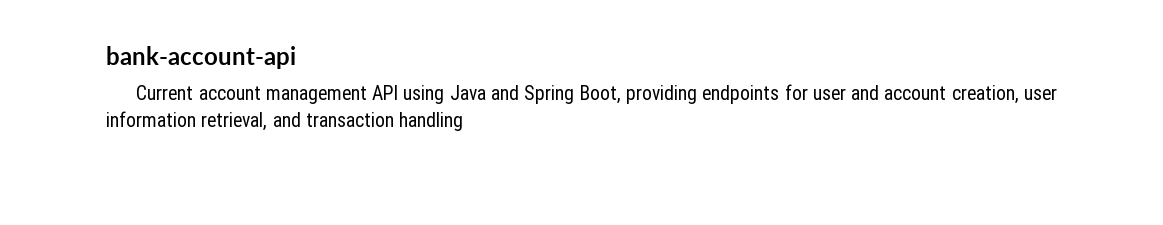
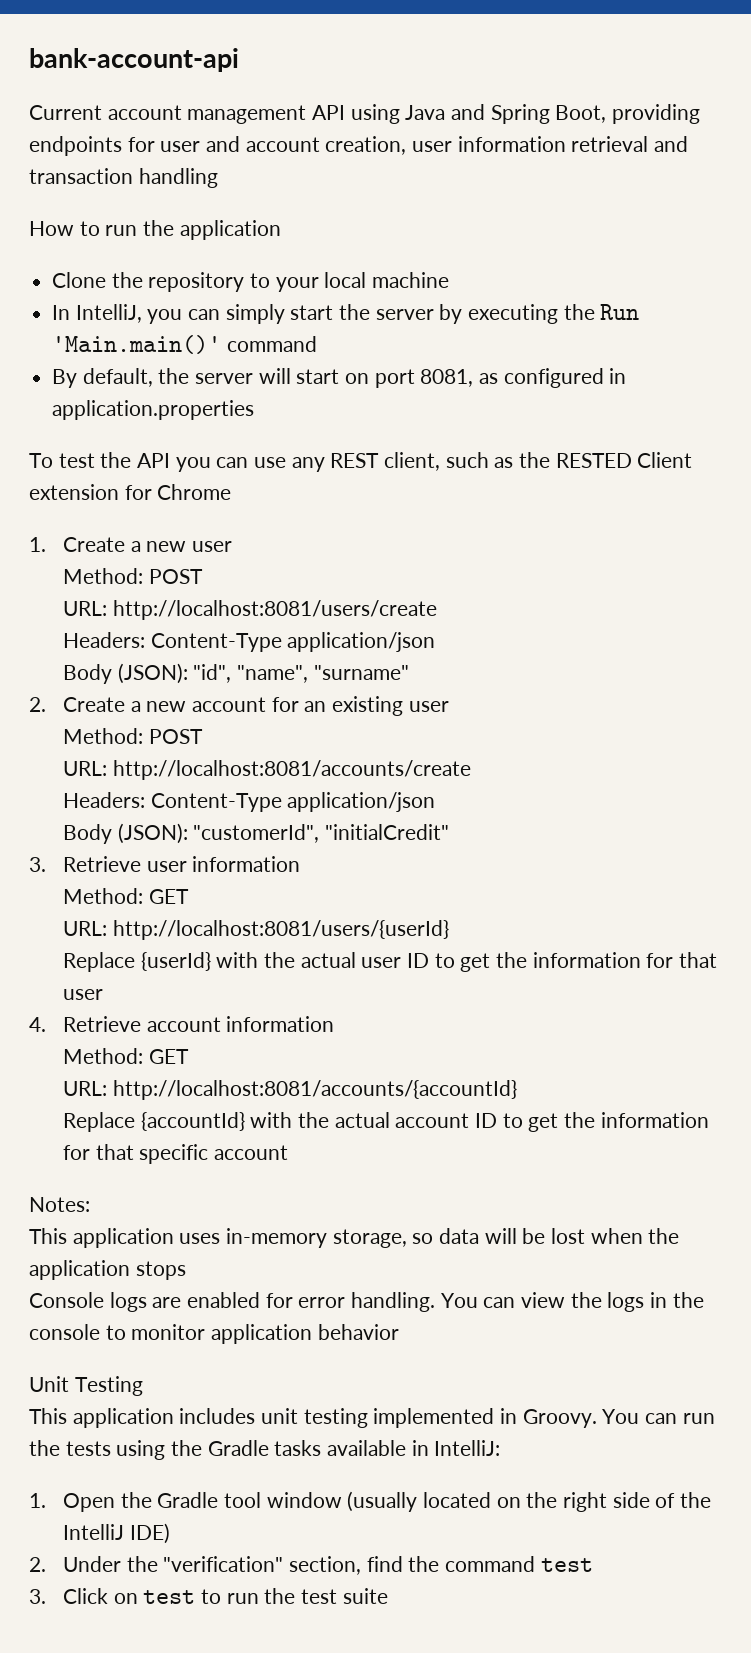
[201,112,268,131] retrieval, -> [571,136,649,152] retrieval
(464, 121) none -> [29,220,281,240] [52,272,450,292] [52,304,640,324] [52,335,317,354] [52,368,627,388] [52,400,255,420] [29,452,693,472] [29,484,232,500] [29,537,233,552] [63,568,203,584] [63,600,437,620] [63,632,436,652] [63,663,409,684] [29,696,449,716] [63,728,203,744] [63,760,471,780] [63,792,436,812] [63,823,450,844] [29,856,301,872] [63,888,189,904] [63,920,449,940] [63,952,718,972] [63,989,104,1000] [29,1016,335,1032] [63,1048,189,1064] [63,1080,517,1100] [63,1112,709,1132] [63,1144,289,1164] [29,1197,90,1212] [29,1228,680,1248] [29,1260,186,1280] [29,1292,704,1312] [29,1324,399,1344] [29,1376,143,1396] [29,1408,715,1428] [29,1440,501,1460] [29,1491,712,1512] [63,1523,170,1544] [29,1556,593,1575] [29,1588,388,1604] // How to run the application // Clone the repository to your local machine // In IntelliJ, you can simply start the server by executing the Run 'Main.main()' command // By default, the server will start on port 8081, as configured in application.properties // To test the API you can use any REST client, such as the RESTED Client extension for Chrome // 1. Create a new user // Method: POST // URL: http://localhost:8081/users/create // Headers: Content-Type application/json // Body (JSON): "id", "name", "surname" // 2. Create a new account for an existing user // Method: POST // URL: http://localhost:8081/accounts/create // Headers: Content-Type application/json // Body (JSON): "customerId", "initialCredit" // 3. Retrieve user information // Method: GET // URL: http://localhost:8081/users/{userId} // Replace {userId} with the actual user ID to get the information for that user // 4. Retrieve account information // Method: GET // URL: http://localhost:8081/accounts/{accountId} // Replace {accountId} with the actual account ID to get the information for that specific account // Notes: // This application uses in-memory storage, so data will be lost when the application stops // Console logs are enabled for error handling. You can view the logs in the console to monitor application behavior // Unit Testing // This application includes unit testing implemented in Groovy. You can run the tests using the Gradle tasks available in IntelliJ: // 1. Open the Gradle tool window (usually located on the right side of the IntelliJ IDE) // 2. Under the "verification" section, find the command test // 3. Click on test to run the test suite

